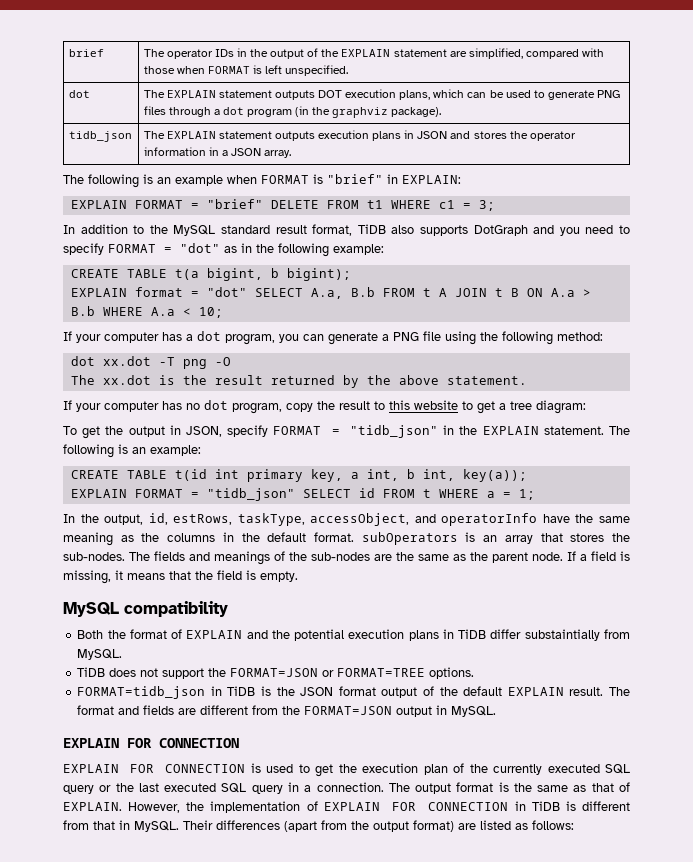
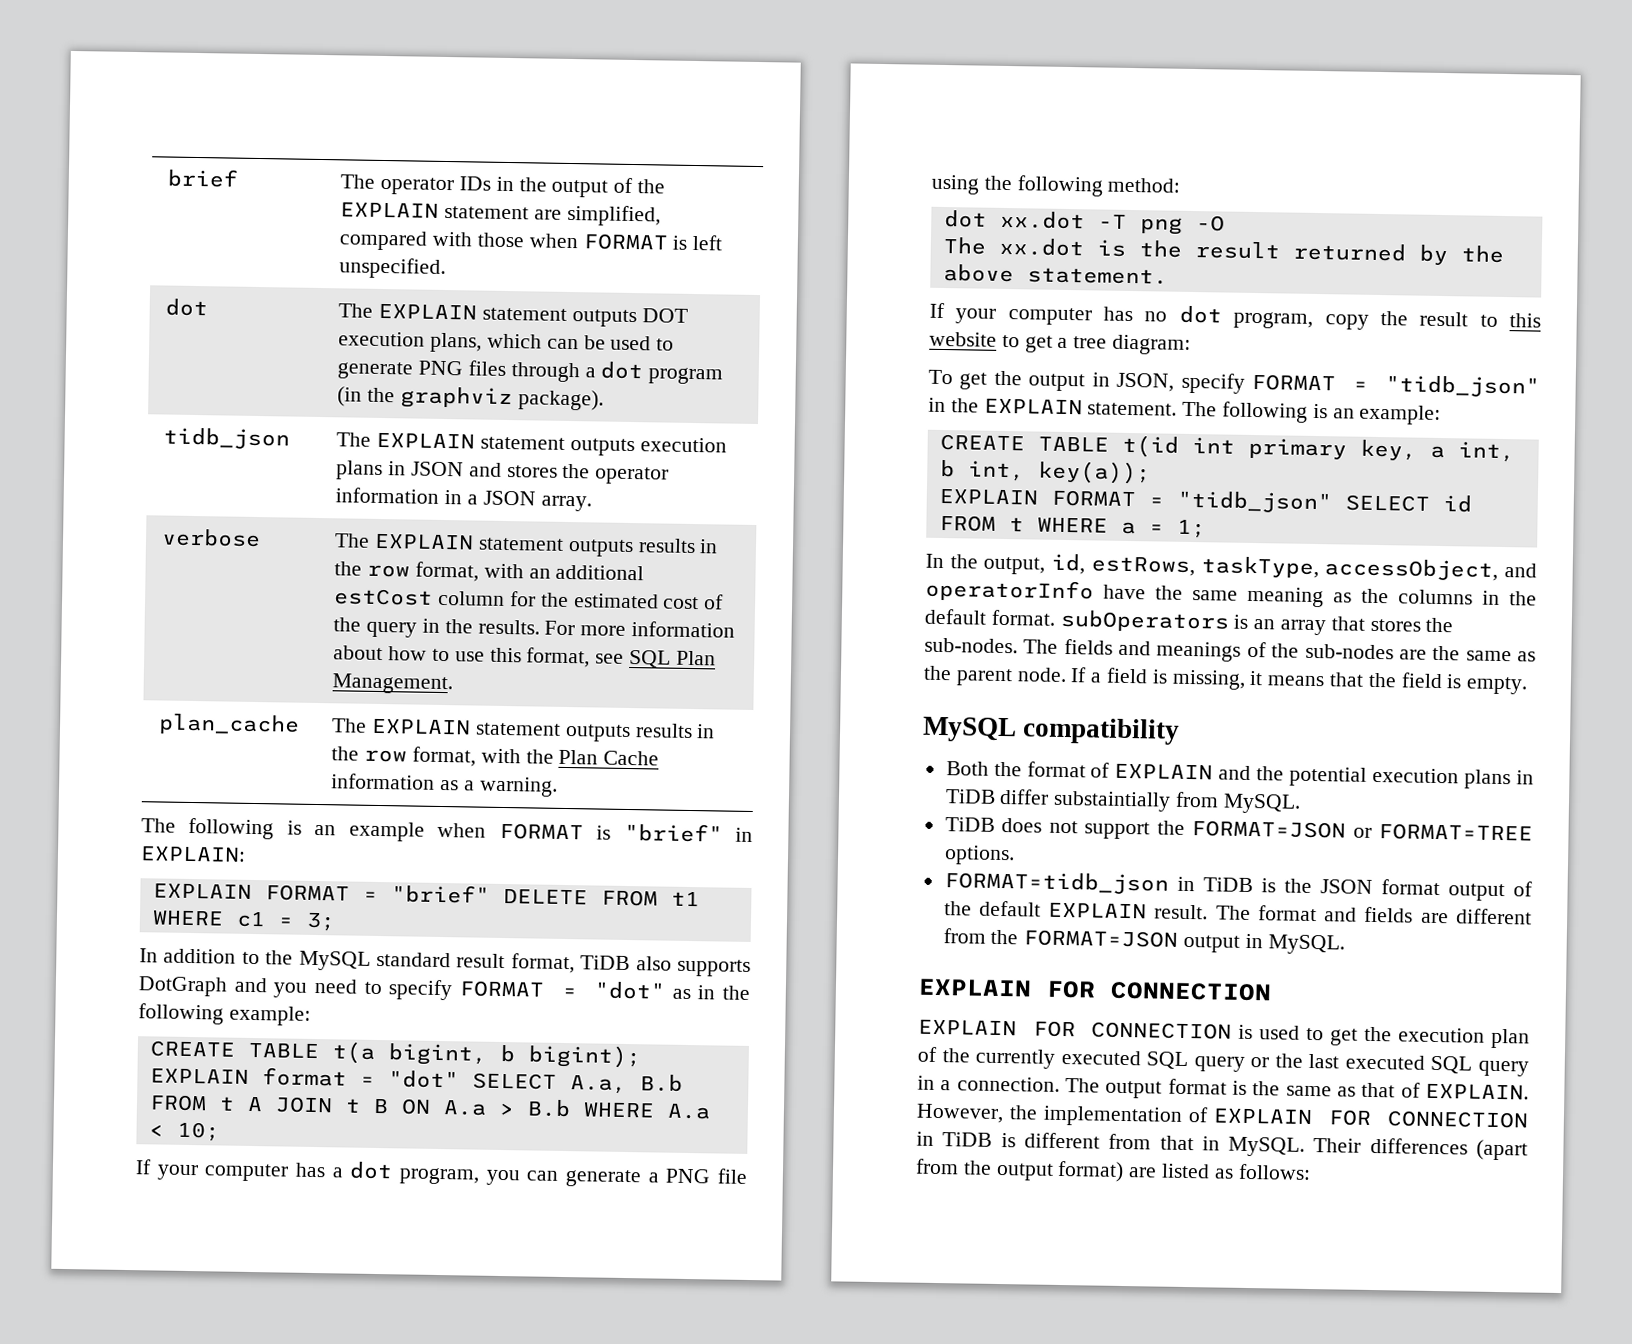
(292, 154) none -> [161,528,262,548] [334,533,719,558] [334,561,645,582] [334,588,725,610] [333,617,735,638] [333,645,716,668] [332,673,454,695] [158,713,301,736] [331,718,716,743] [331,746,660,767] [331,773,558,797] // verbose | The EXPLAIN statement outputs results in the row format, with an additional estCost column for the estimated cost of the query in the results. For more information about how to use this format, see SQL Plan Management. // plan_cache | The EXPLAIN statement outputs results in the row format, with the Plan Cache information as a warning.

